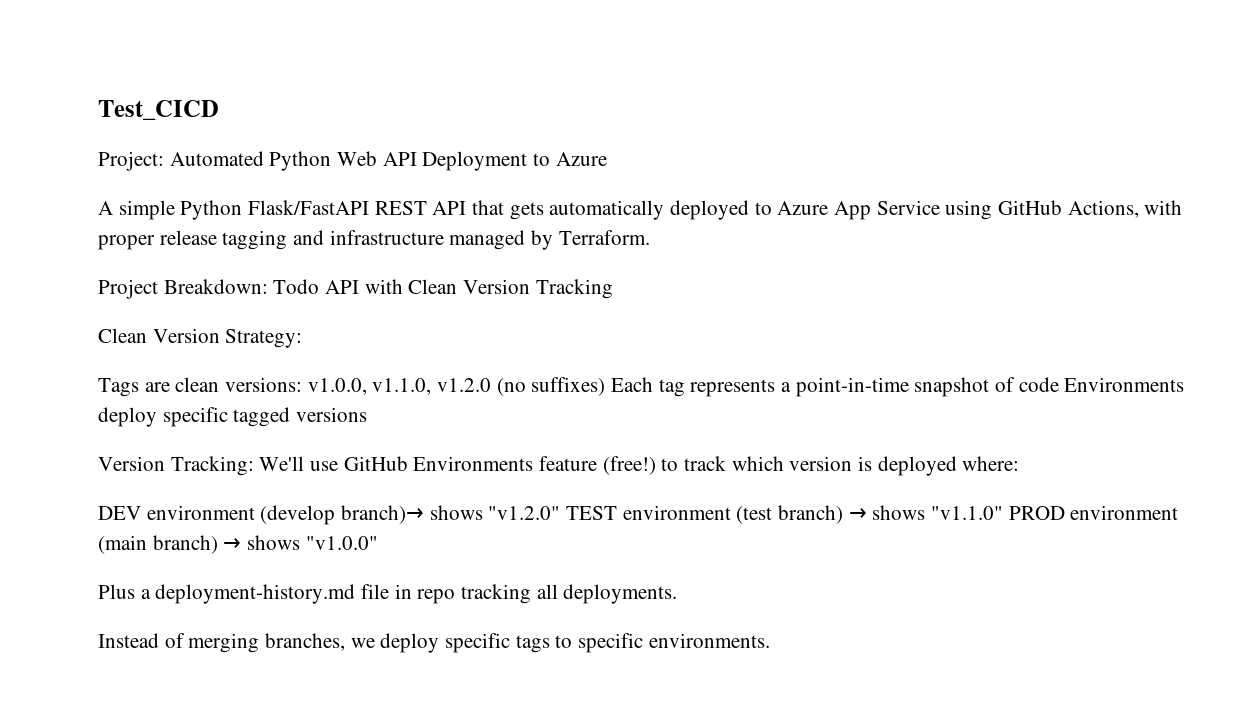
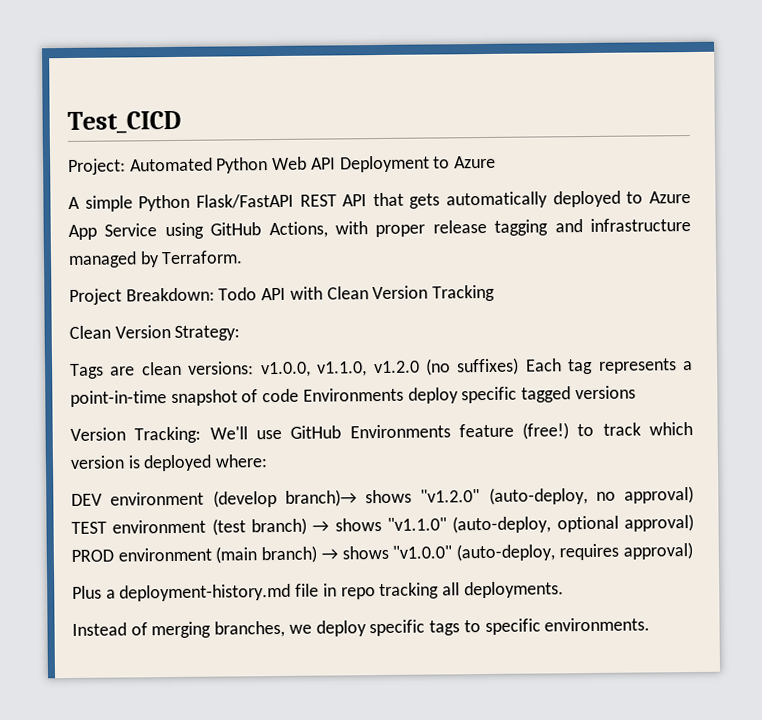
(561, 513) none -> [488,486,694,505] (auto-deploy, no approval)
(1004, 513) none -> [452,514,694,534] (auto-deploy, optional approval)
(378, 543) none -> [456,542,693,562] (auto-deploy, requires approval)

